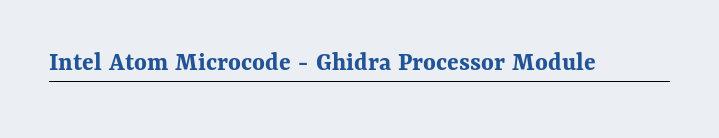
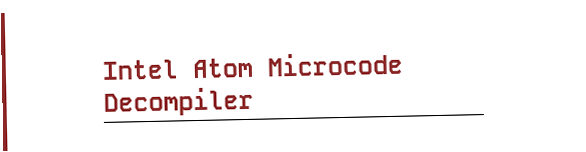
[298,52,596,70] - Ghidra Processor Module -> [103,86,254,117] Decompiler

